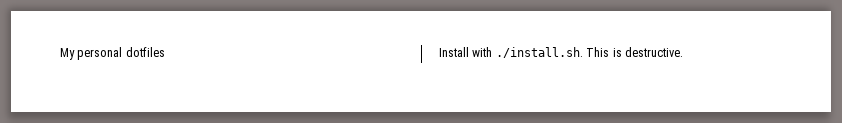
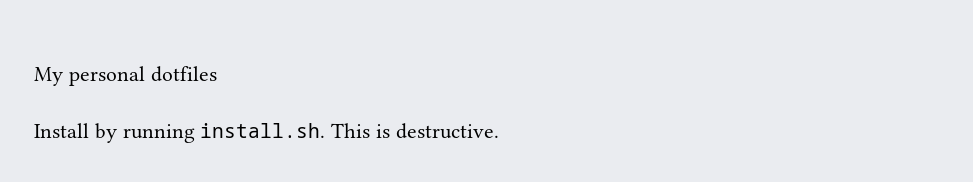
[472,47,583,58] with ./install.sh. -> [94,123,326,143] by running install.sh.

